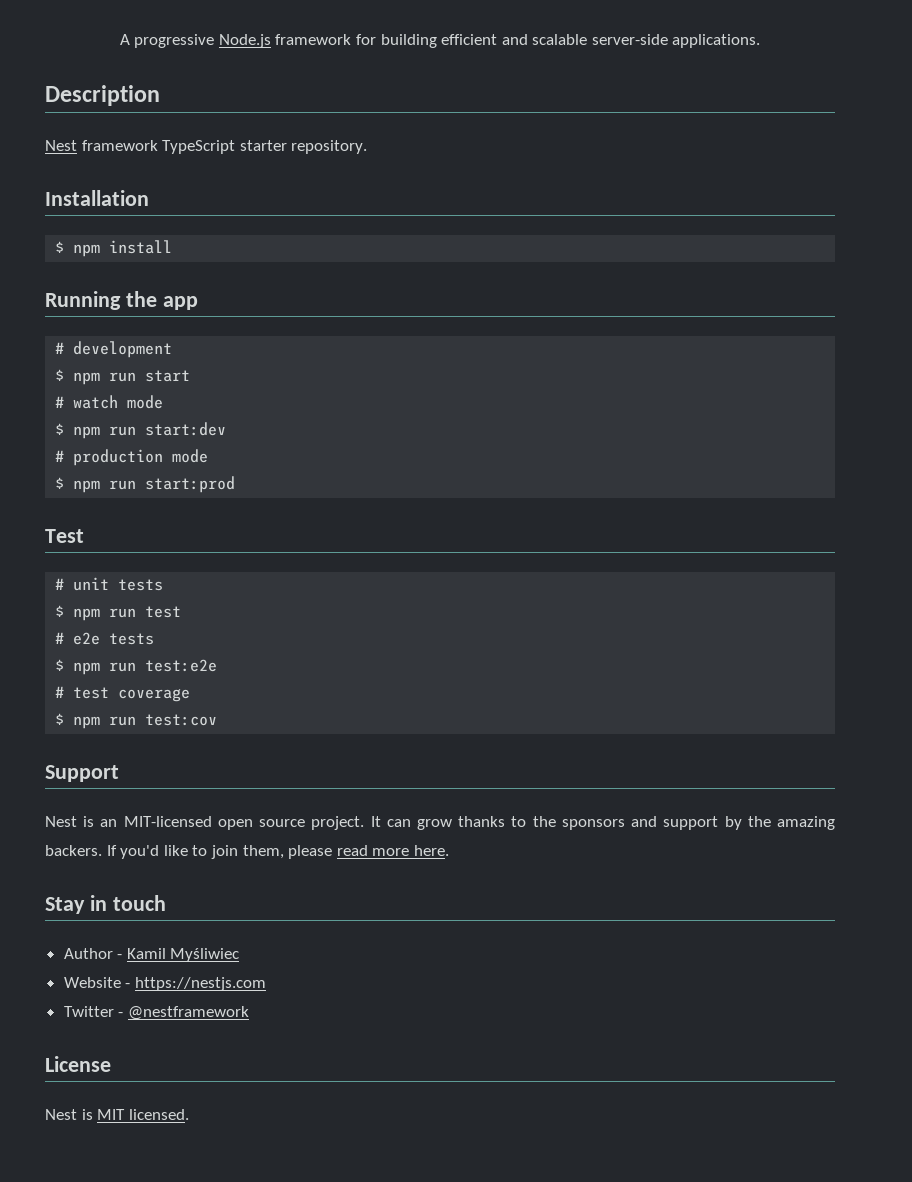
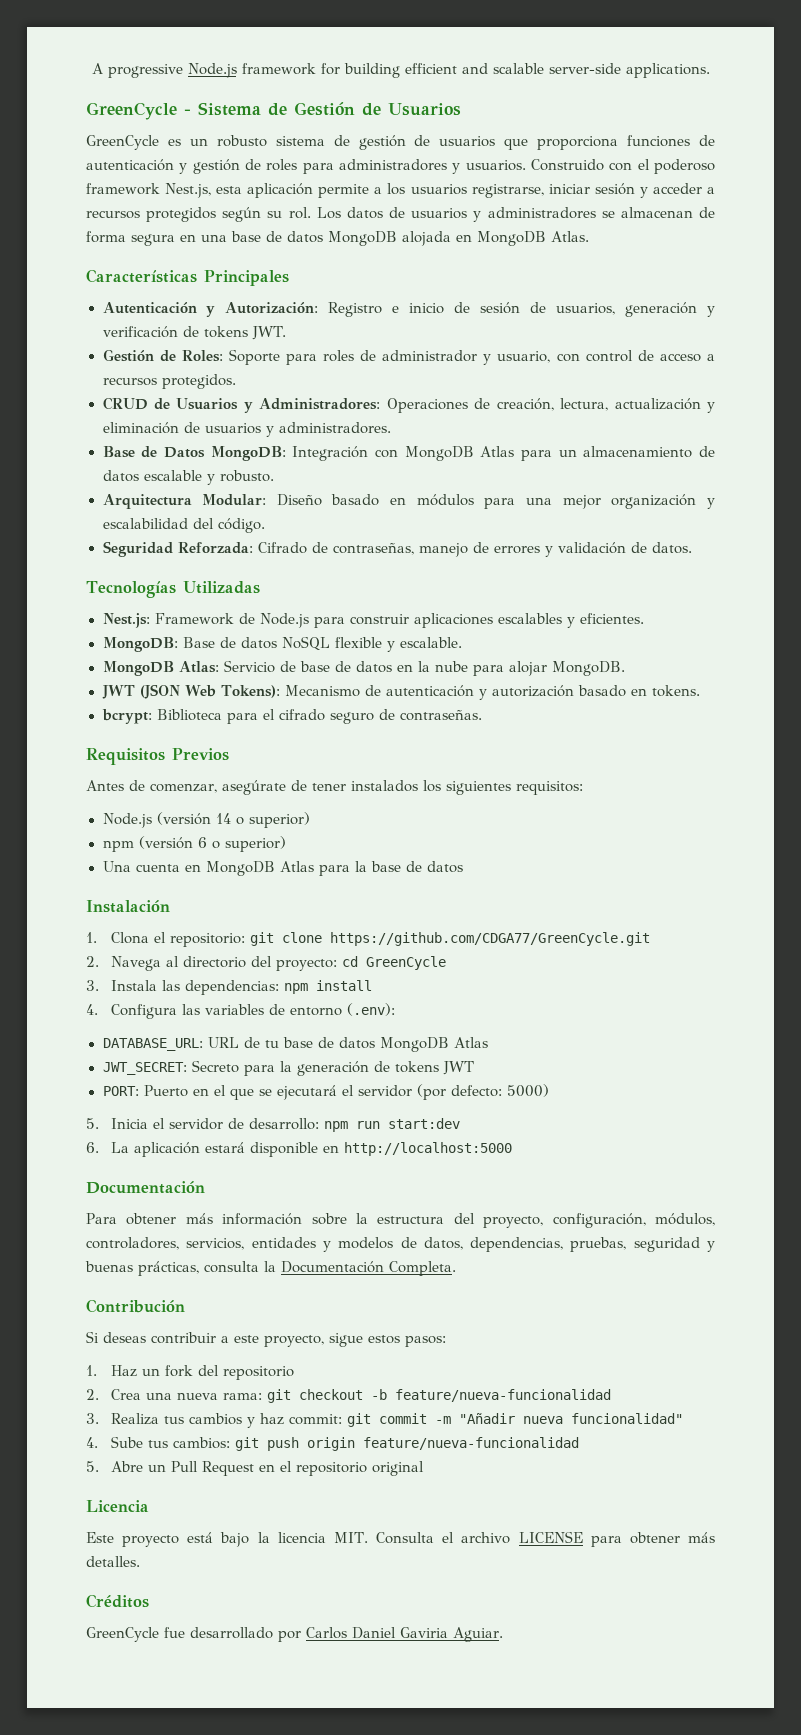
[45,85,160,106] [45,140,368,154] [45,190,149,206] [55,240,173,257] [45,291,198,310] [55,341,173,358] [55,369,191,385] [55,395,164,409] [55,422,227,439] [55,449,209,466] [55,476,236,493] [45,529,84,543] [55,577,164,591] [55,605,182,621] [55,632,155,645] [55,659,218,675] [55,686,191,702] [55,713,218,729] [45,765,119,782] [45,816,835,830] [45,845,449,859] [45,895,166,914] [63,948,240,962] [63,977,266,991] [63,1006,249,1020] [45,1056,111,1072] [45,1109,189,1120] Description // Nest framework TypeScript starter repository. // Installation // $ npm install // Running the app // # development // $ npm run start // # watch mode // $ npm run start:dev // # production mode // $ npm run start:prod // Test // # unit tests // $ npm run test // # e2e tests // $ npm run test:e2e // # test coverage // $ npm run test:cov // Support // Nest is an MIT-licensed open source project. It can grow thanks to the sponsors and support by the amazing backers. If you'd like to join them, please read more here. // Stay in touch // Author - Kamil Myśliwiec // Website - https://nestjs.com // Twitter - @nestframework // License // Nest is MIT licensed. -> [86,102,461,120] [86,135,715,150] [86,159,716,174] [86,183,716,198] [86,207,715,222] [86,231,589,246] [86,269,289,286] [102,302,715,317] [102,326,287,340] [102,349,715,365] [102,374,236,389] [102,397,715,413] [102,422,391,437] [102,446,715,461] [102,470,274,485] [102,494,715,509] [102,518,265,533] [102,541,692,557] [86,581,260,598] [102,613,644,628] [102,636,462,652] [102,660,625,676] [101,684,701,700] [101,709,482,724] [86,748,229,765] [86,780,583,795] [102,812,310,828] [102,836,286,852] [102,861,463,876] [86,900,170,913] [86,932,650,947] [86,956,446,971] [86,980,372,995] [86,1003,395,1019] [102,1037,488,1052] [102,1060,474,1076] [102,1084,549,1100] [86,1118,460,1132] [86,1142,512,1157] [86,1181,205,1194] [86,1213,715,1228] [86,1237,715,1252] [85,1261,456,1276] [86,1299,185,1313] [86,1331,446,1347] [86,1365,294,1380] [86,1389,611,1403] [86,1413,683,1428] [86,1436,579,1451] [86,1461,424,1476] [86,1500,149,1512] [86,1531,716,1547] [86,1556,140,1567] [86,1594,149,1608] [86,1627,503,1642] GreenCycle - Sistema de Gestión de Usuarios // GreenCycle es un robusto sistema de gestión de usuarios que proporciona funciones de autenticación y gestión de roles para administradores y usuarios. Construido con el poderoso framework Nest.js, esta aplicación permite a los usuarios registrarse, iniciar sesión y acceder a recursos protegidos según su rol. Los datos de usuarios y administradores se almacenan de forma segura en una base de datos MongoDB alojada en MongoDB Atlas. // Características Principales // Autenticación y Autorización: Registro e inicio de sesión de usuarios, generación y verificación de tokens JWT. // Gestión de Roles: Soporte para roles de administrador y usuario, con control de acceso a recursos protegidos. // CRUD de Usuarios y Administradores: Operaciones de creación, lectura, actualización y eliminación de usuarios y administradores. // Base de Datos MongoDB: Integración con MongoDB Atlas para un almacenamiento de datos escalable y robusto. // Arquitectura Modular: Diseño basado en módulos para una mejor organización y escalabilidad del código. // Seguridad Reforzada: Cifrado de contraseñas, manejo de errores y validación de datos. // Tecnologías Utilizadas // Nest.js: Framework de Node.js para construir aplicaciones escalables y eficientes. // MongoDB: Base de datos NoSQL flexible y escalable. // MongoDB Atlas: Servicio de base de datos en la nube para alojar MongoDB. // JWT (JSON Web Tokens): Mecanismo de autenticación y autorización basado en tokens. // bcrypt: Biblioteca para el cifrado seguro de contraseñas. // Requisitos Previos // Antes de comenzar, asegúrate de tener instalados los siguientes requisitos: // Node.js (versión 14 o superior) // npm (versión 6 o superior) // Una cuenta en MongoDB Atlas para la base de datos // Instalación // 1. Clona el repositorio: git clone https://github.com/CDGA77/GreenCycle.git // 2. Navega al directorio del proyecto: cd GreenCycle // 3. Instala las dependencias: npm install // 4. Configura las variables de entorno (.env): // DATABASE_URL: URL de tu base de datos MongoDB Atlas // JWT_SECRET: Secreto para la generación de tokens JWT // PORT: Puerto en el que se ejecutará el servidor (por defecto: 5000) // 5. Inicia el servidor de desarrollo: npm run start:dev // 6. La aplicación estará disponible en http://localhost:5000 // Documentación // Para obtener más información sobre la estructura del proyecto, configuración, módulos, controladores, servicios, entidades y modelos de datos, dependencias, pruebas, seguridad y buenas prácticas, consulta la Documentación Completa. // Contribución // Si deseas contribuir a este proyecto, sigue estos pasos: // 1. Haz un fork del repositorio // 2. Crea una nueva rama: git checkout -b feature/nueva-funcionalidad // 3. Realiza tus cambios y haz commit: git commit -m "Añadir nueva funcionalidad" // 4. Sube tus cambios: git push origin feature/nueva-funcionalidad // 5. Abre un Pull Request en el repositorio original // Licencia // Este proyecto está bajo la licencia MIT. Consulta el archivo LICENSE para obtener más detalles. // Créditos // GreenCycle fue desarrollado por Carlos Daniel Gaviria Aguiar.

